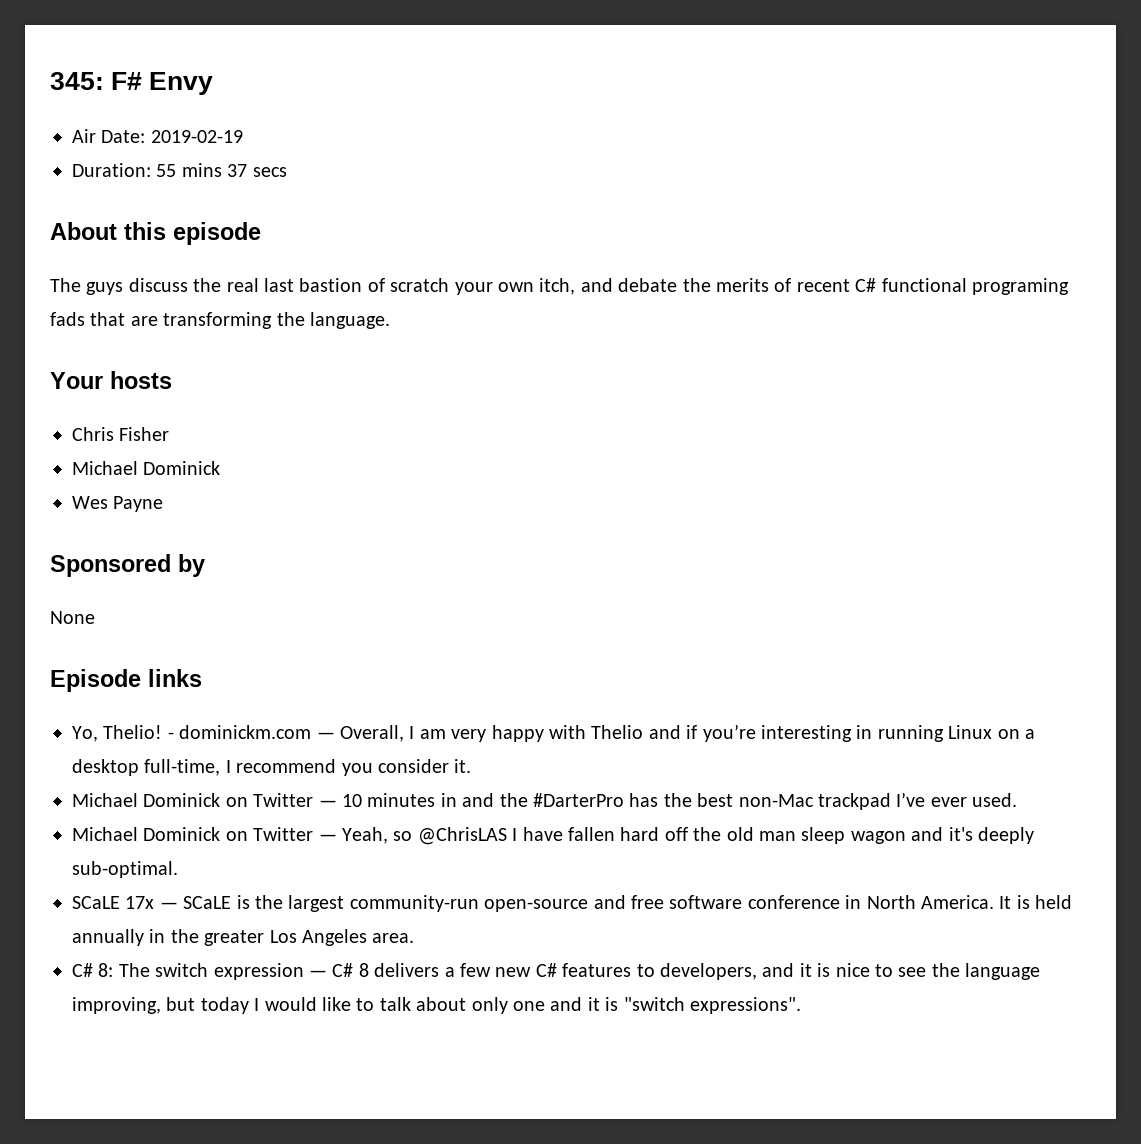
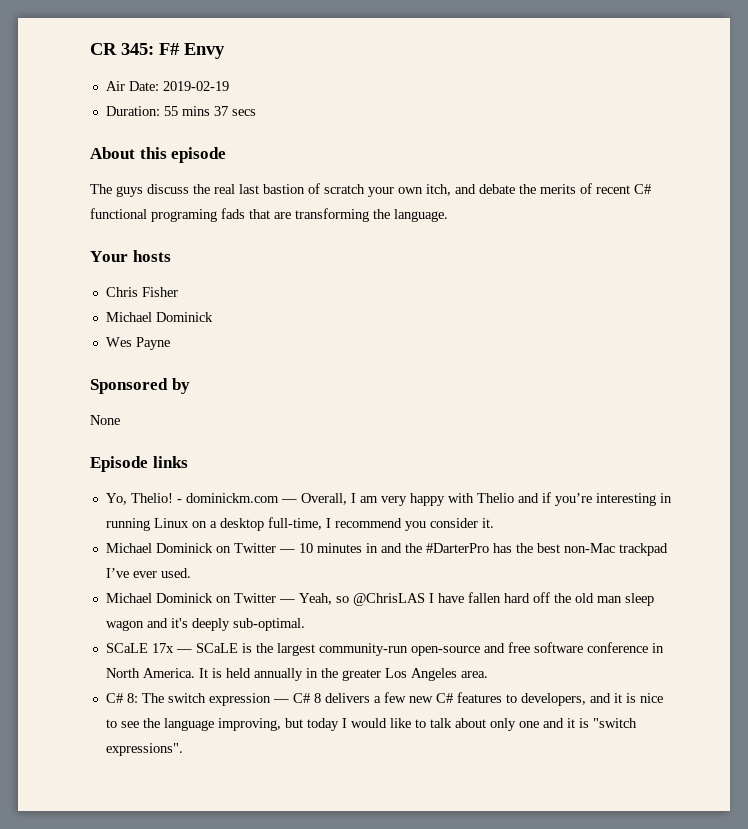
(50, 81) none -> [90,43,117,55] CR

